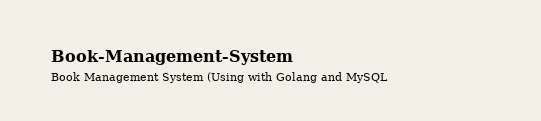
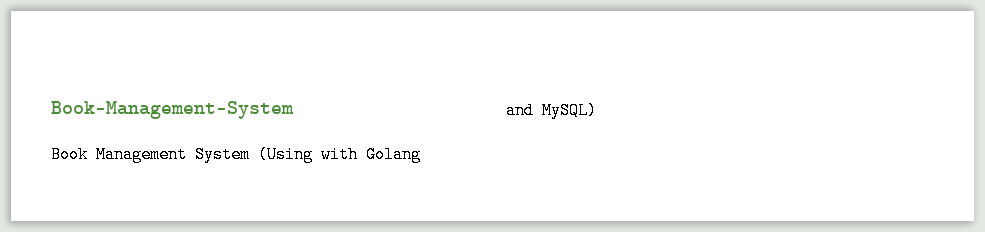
[346,73,388,83] MySQL -> [542,102,597,119] MySQL)

